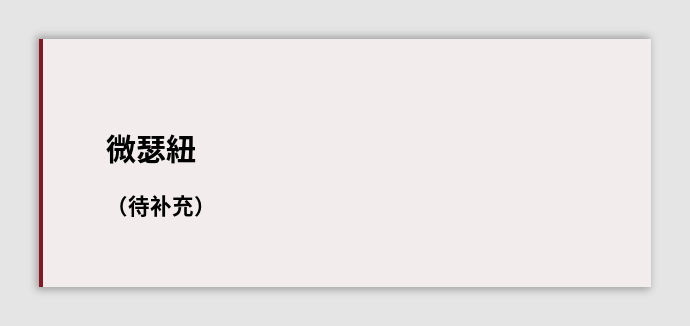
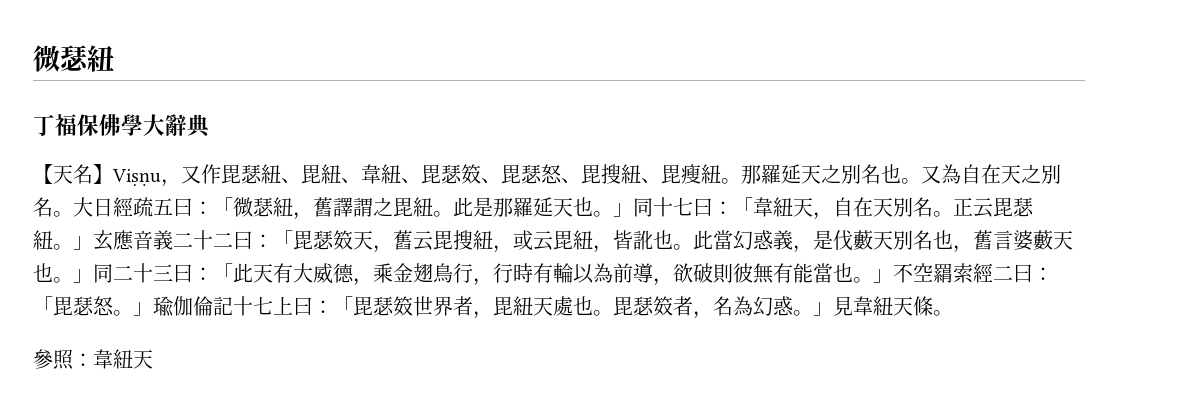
[106,195,216,217] （待补充） -> [33,114,212,138] [33,164,1061,187] [33,197,1034,220] [33,230,1073,253] [33,263,1053,286] [33,296,953,319] [33,349,153,370] 丁福保佛學大辭典 // 【天名】Viṣṇu，又作毘瑟紐、毘紐、韋紐、毘瑟笯、毘瑟怒、毘搜紐、毘瘦紐。那羅延天之別名也。又為自在天之別名。大日經疏五曰：「微瑟紐，舊譯謂之毘紐。此是那羅延天也。」同十七曰：「韋紐天，自在天別名。正云毘瑟紐。」玄應音義二十二曰：「毘瑟笯天，舊云毘搜紐，或云毘紐，皆訛也。此當幻惑義，是伐藪天別名也，舊言婆藪天也。」同二十三曰：「此天有大威德，乘金翅鳥行，行時有輪以為前導，欲破則彼無有能當也。」不空羂索經二曰：「毘瑟怒。」瑜伽倫記十七上曰：「毘瑟笯世界者，毘紐天處也。毘瑟笯者，名為幻惑。」見韋紐天條。 // 參照：韋紐天

